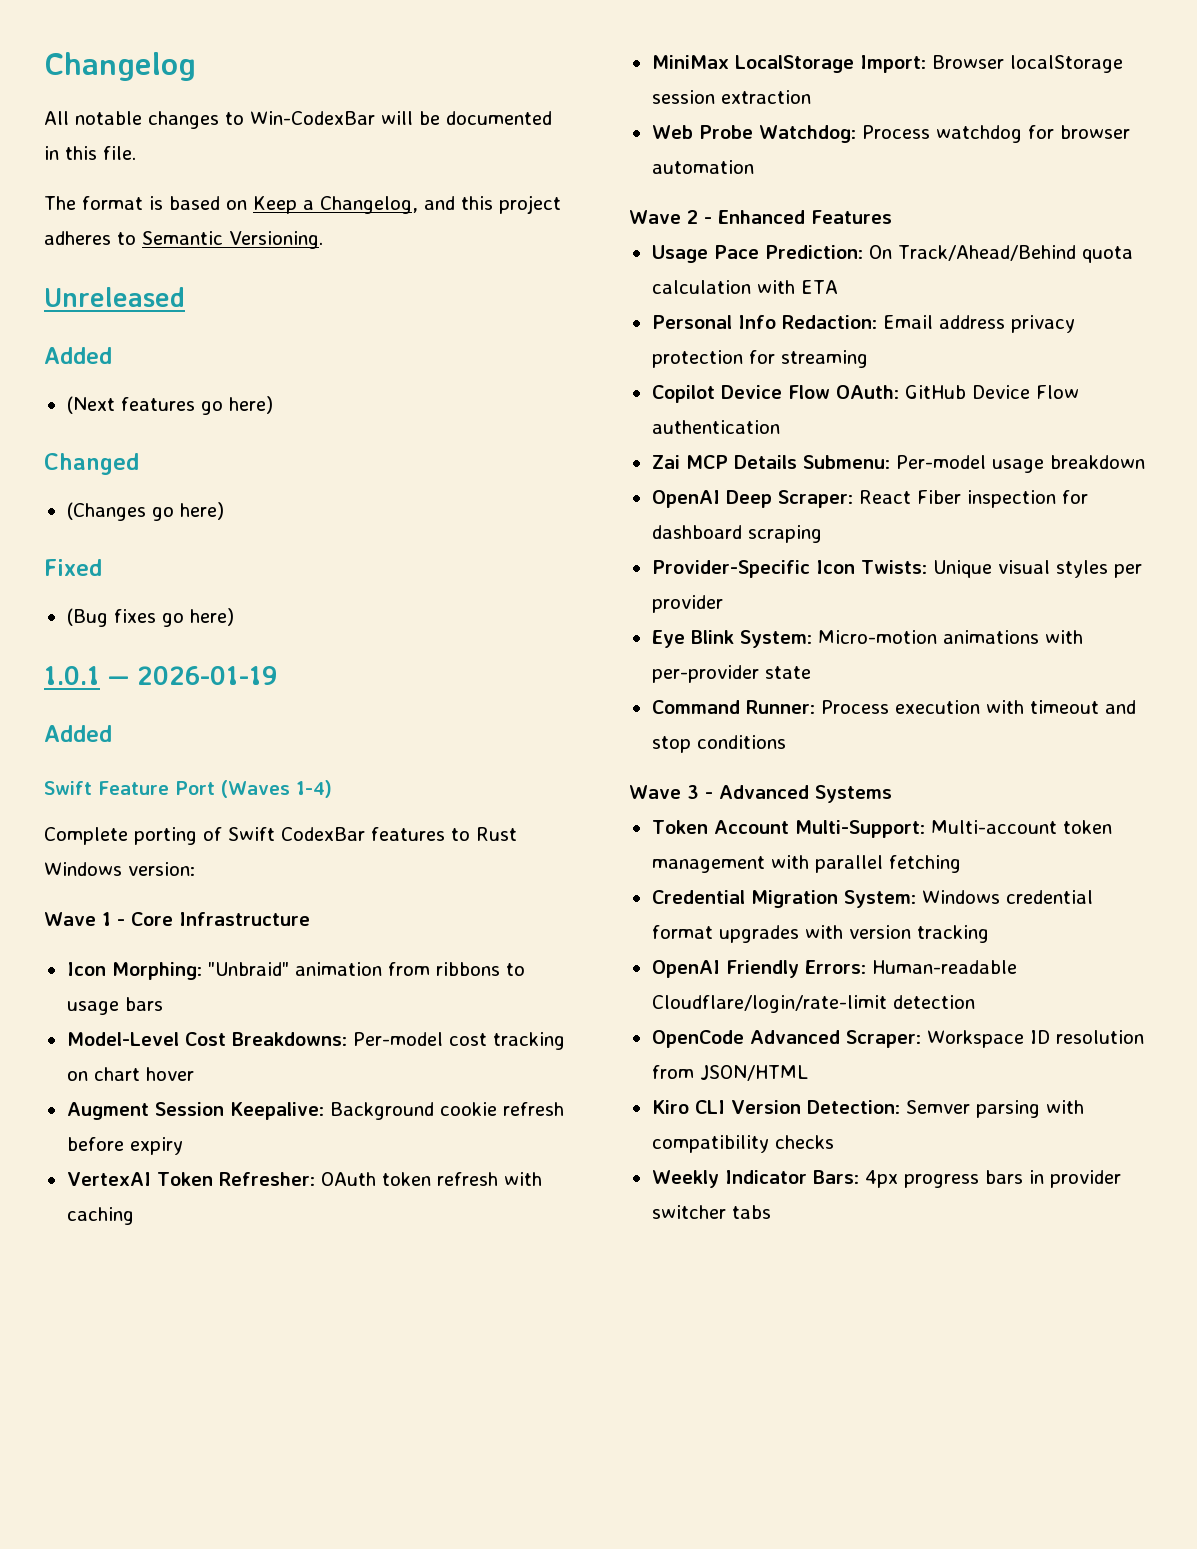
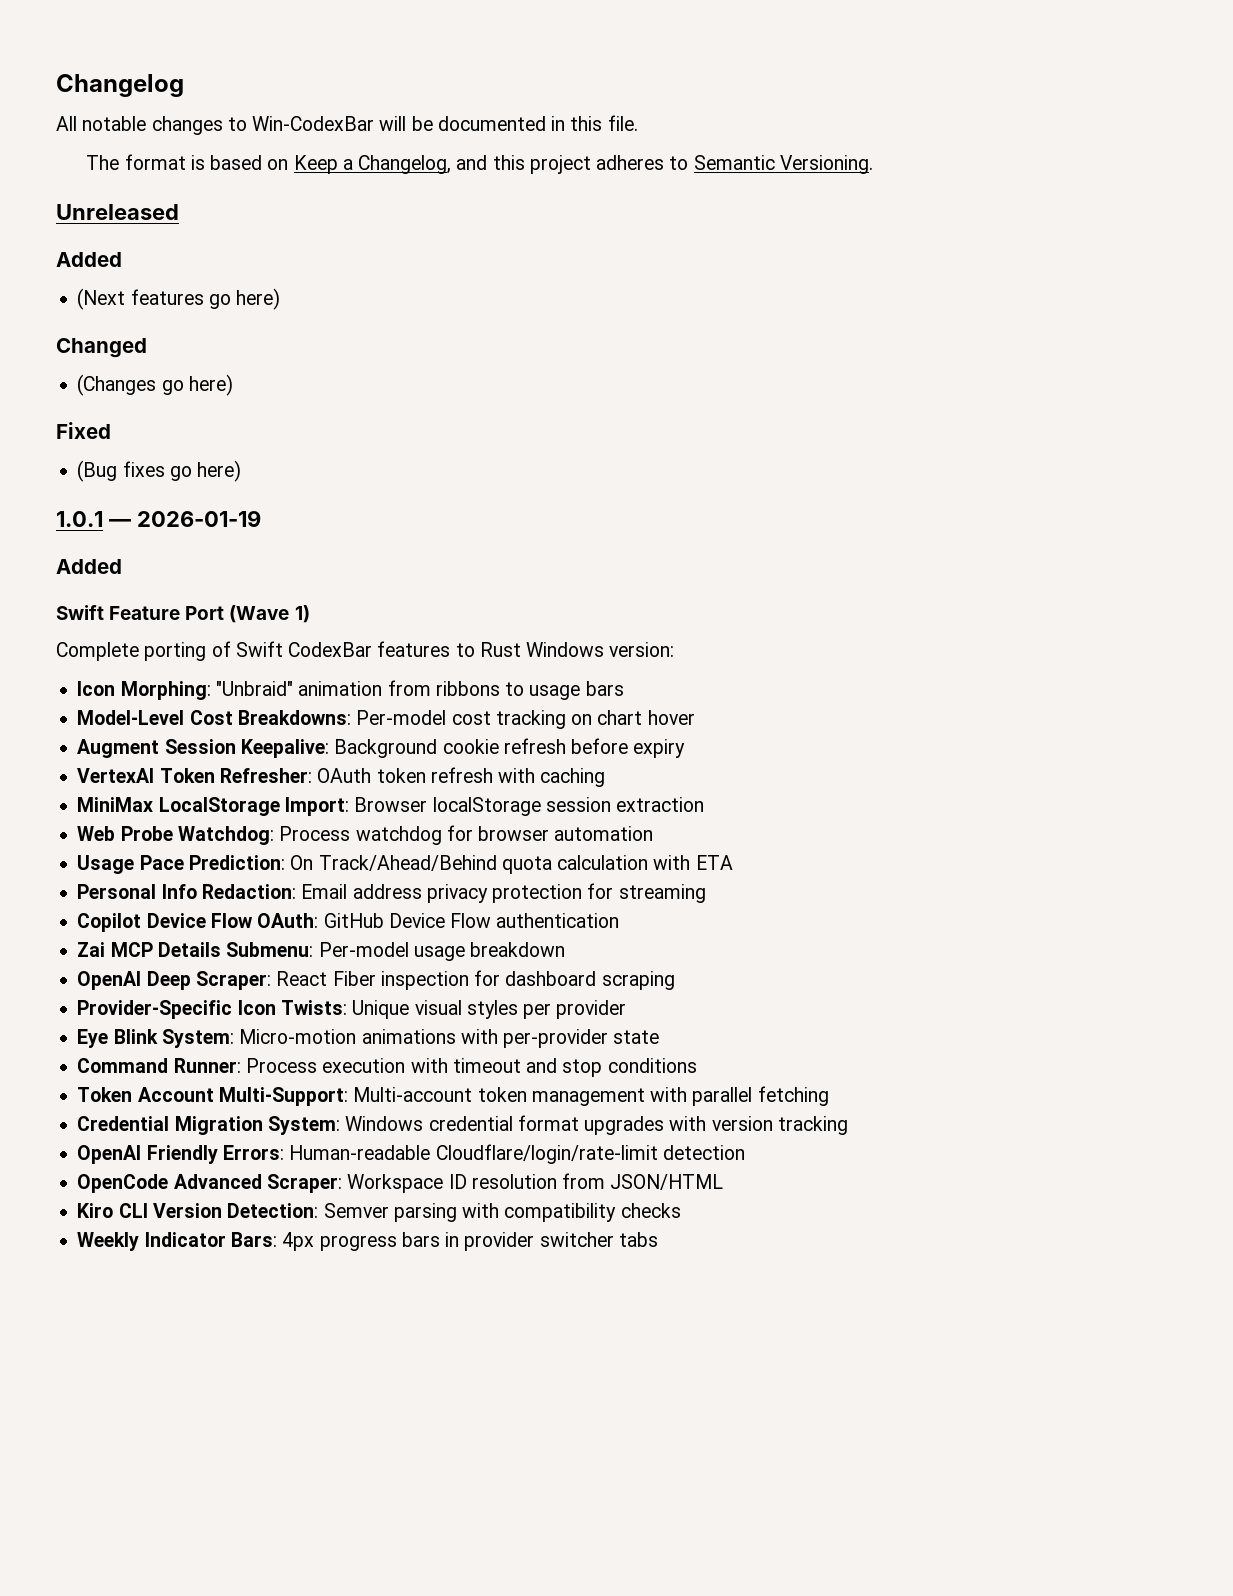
[220,780,332,798] (Waves 1-4) -> [229,605,310,623] (Wave 1)
[44,912,310,926] // Wave 1 - Core Infrastructure -> (675, 649) none
[629,210,892,224] // Wave 2 - Enhanced Features -> (654, 833) none
[629,785,892,803] // Wave 3 - Advanced Systems -> (697, 1065) none

